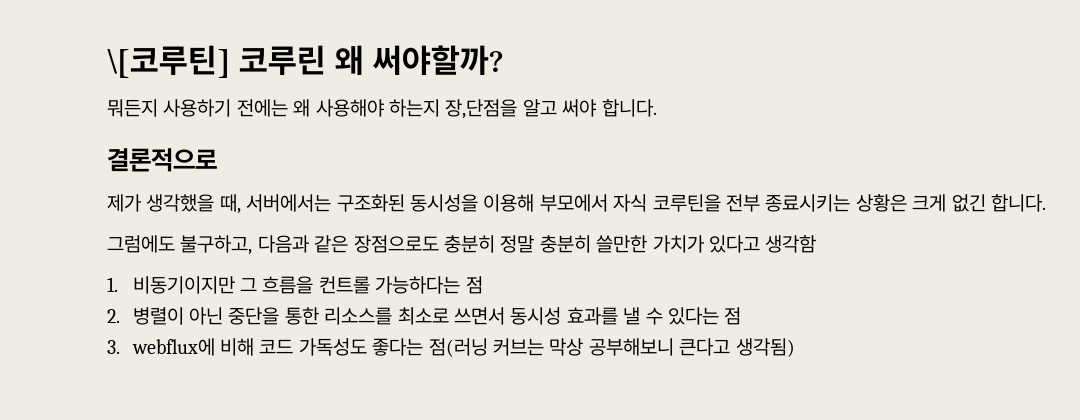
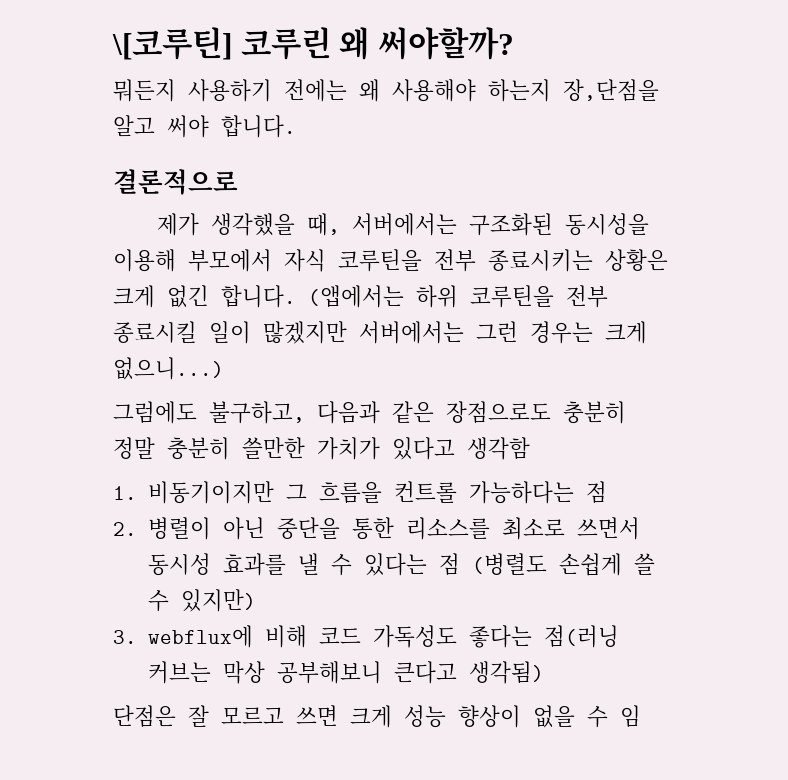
(1046, 203) none -> [308,285,608,308] [113,321,647,344] [113,357,224,380] (앱에서는 하위 코루틴을 전부 종료시킬 일이 많겠지만 서버에서는 그런 경우는 크게 없으니...)
(742, 316) none -> [471,553,655,576] [147,589,256,612] (병렬도 손쉽게 쓸 수 있지만)
(795, 347) none -> [113,705,641,728] // 단점은 잘 모르고 쓰면 크게 성능 향상이 없을 수 임

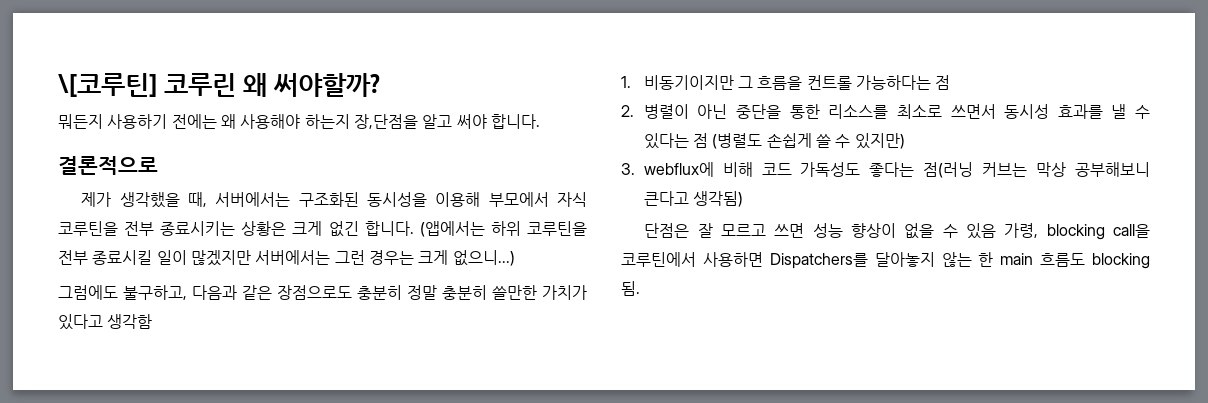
[350,705,392,728] 크게 -> (805, 230) none
[620,705,641,727] 임 -> [966,223,1150,240] [621,252,1150,269] [621,281,640,296] 있음 가령, blocking call을 코루틴에서 사용하면 Dispatchers를 달아놓지 않는 한 main 흐름도 blocking 됨.

